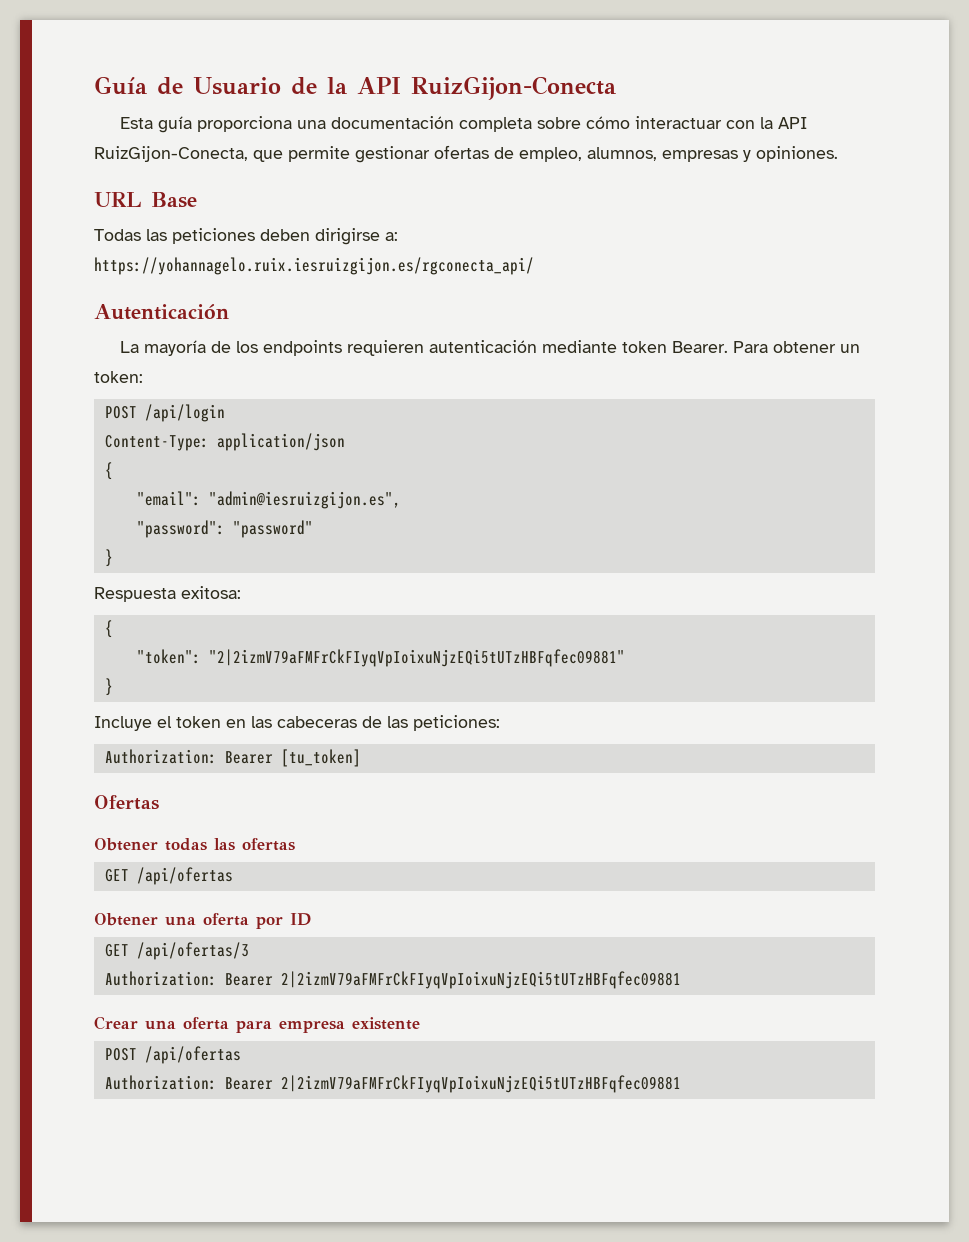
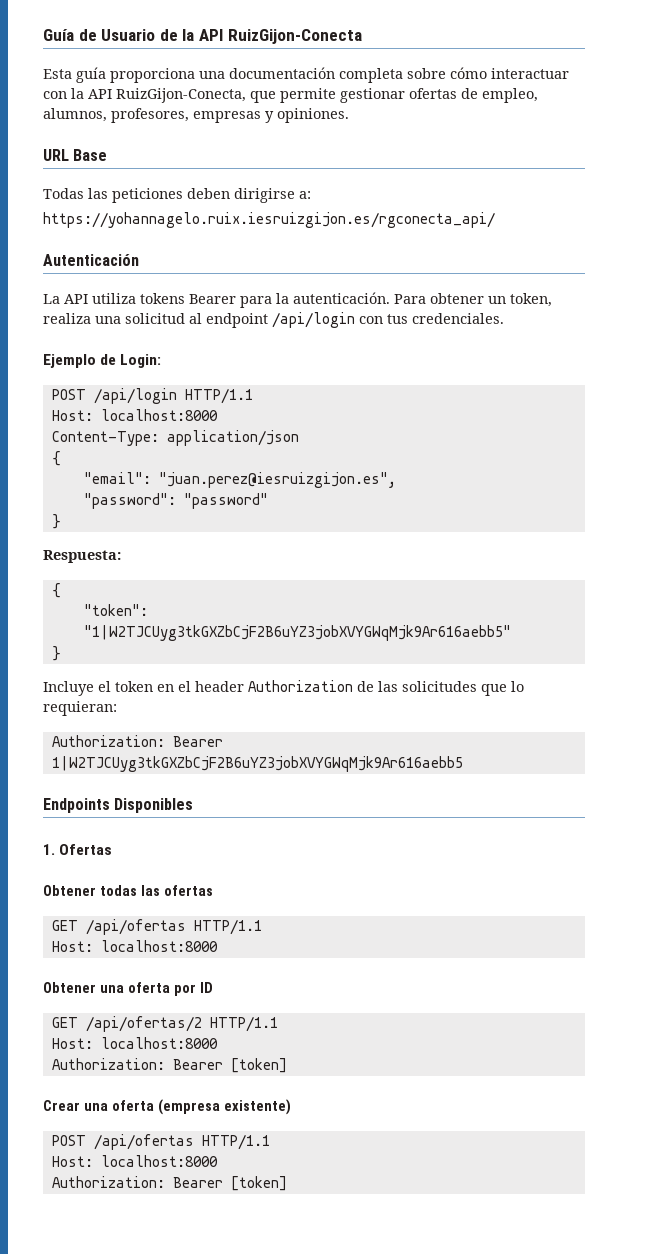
(657, 154) none -> [111,108,189,123] profesores,
[144,340,861,356] [94,371,143,383] mayoría de los endpoints requieren autenticación mediante token Bearer. Para obtener un token: -> [64,292,552,308] [43,312,504,328] [43,354,162,368] API utiliza tokens Bearer para la autenticación. Para obtener un token, realiza una solicitud al endpoint /api/login con tus credenciales. // Ejemplo de Login:
(225, 413) none -> [184,388,253,404] [51,409,218,421] HTTP/1.1 // Host: localhost:8000
[208,491,401,509] "admin@iesruizgijon.es", -> [158,472,396,488] "juan.perez@iesruizgijon.es",
[94,586,241,602] Respuesta exitosa: -> [43,550,121,563] Respuesta:
[208,649,625,667] "2|2izmV79aFMFrCkFIyqVpIoixuNjzEQi5tUTzHBFqfec09881" -> [83,625,511,641] "1|W2TJCUyg3tkGXZbCjF2B6uYZ3jobXVYGWqMjk9Ar616aebb5"
[251,715,500,731] [104,749,361,767] las cabeceras de las peticiones: // Authorization: Bearer [tu_token] // -> [178,680,524,696] [43,701,117,716] [51,735,223,747] [51,756,463,772] [43,798,194,813] [43,844,55,855] el header Authorization de las solicitudes que lo requieran: // Authorization: Bearer 1|W2TJCUyg3tkGXZbCjF2B6uYZ3jobXVYGWqMjk9Ar616aebb5 // Endpoints Disponibles // 1.
(233, 876) none -> [193,919,262,935] [51,940,218,952] HTTP/1.1 // Host: localhost:8000
[136,942,249,960] [104,971,681,989] /api/ofertas/3 // Authorization: Bearer 2|2izmV79aFMFrCkFIyqVpIoixuNjzEQi5tUTzHBFqfec09881 -> [85,1016,278,1032] [51,1037,218,1049] [51,1058,287,1073] /api/ofertas/2 HTTP/1.1 // Host: localhost:8000 // Authorization: Bearer [token]
[236,1017,420,1033] para empresa existente -> [157,1099,291,1115] (empresa existente)
[104,1075,681,1093] // Authorization: Bearer 2|2izmV79aFMFrCkFIyqVpIoixuNjzEQi5tUTzHBFqfec09881 -> [201,1134,270,1150] [51,1155,218,1167] [51,1176,287,1191] HTTP/1.1 // Host: localhost:8000 // Authorization: Bearer [token]

